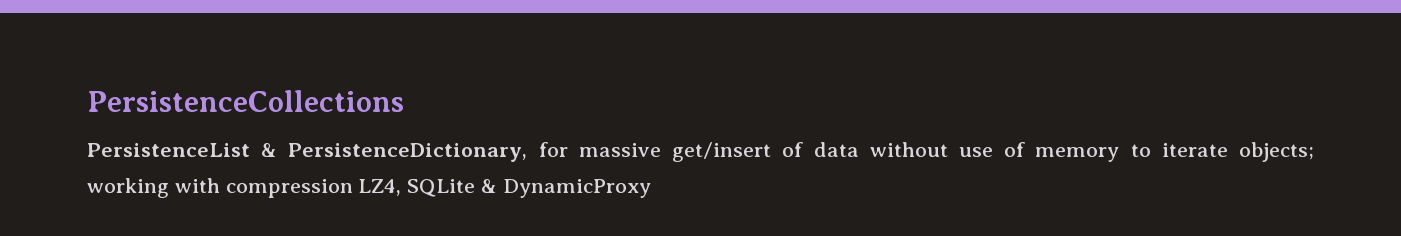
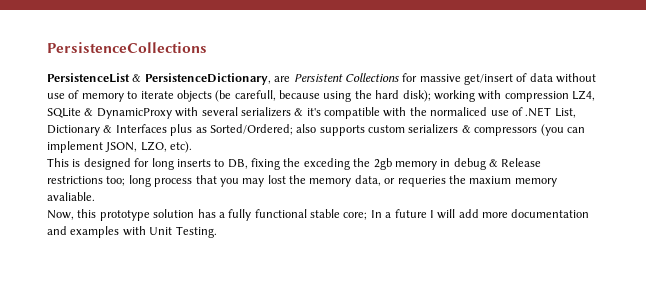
(528, 152) none -> [274,73,399,82] are Persistent Collections
[1239,142,1314,162] objects; -> [176,90,431,102] objects (be carefull, because using the hard disk);
(651, 188) none -> [175,107,576,119] [47,124,585,136] [47,141,193,153] [47,158,542,170] [47,175,557,187] [47,192,95,201] [47,209,590,221] [47,226,217,238] with several serializers & it's compatible with the normaliced use of .NET List, Dictionary & Interfaces plus as Sorted/Ordered; also supports custom serializers & compressors (you can implement JSON, LZO, etc). // This is designed for long inserts to DB, fixing the exceding the 2gb memory in debug & Release restrictions too; long process that you may lost the memory data, or requeries the maxium memory avaliable. // Now, this prototype solution has a fully functional stable core; In a future I will add more documentation and examples with Unit Testing.

